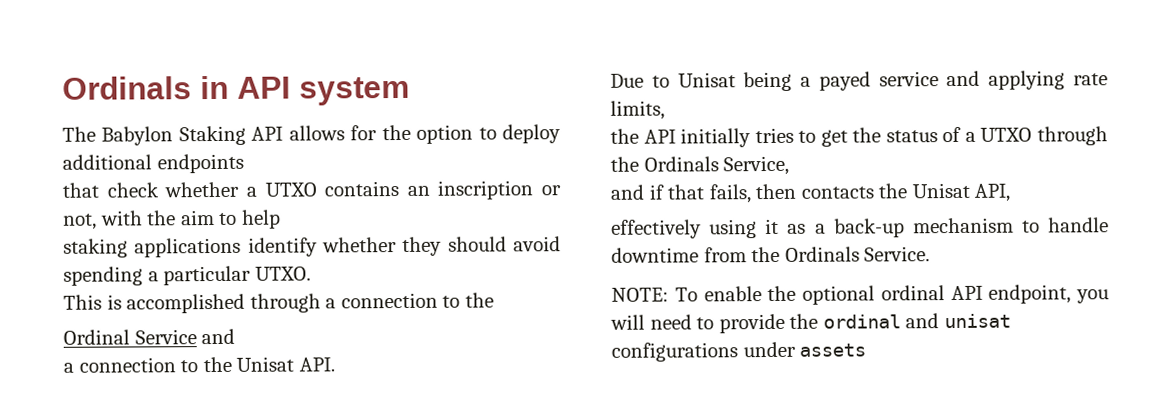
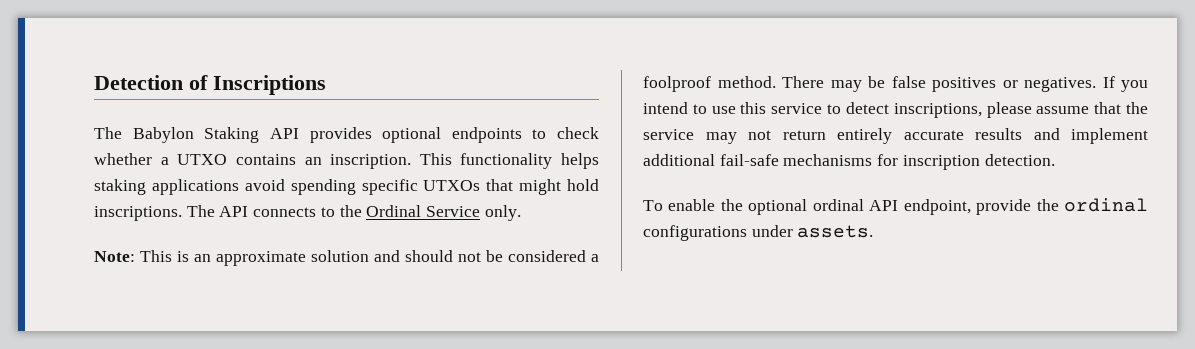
[62,75,410,106] Ordinals in API system -> [94,75,326,95] Detection of Inscriptions
[288,124,562,144] [62,153,244,174] [62,182,99,198] allows for the option to deploy additional endpoints // that -> [309,127,547,143] provides optional endpoints to
[437,180,561,200] [63,209,281,230] [63,236,561,258] [63,265,311,286] [63,292,494,314] [63,328,236,345] [63,356,335,373] [610,70,1108,92] [610,100,665,120] [610,126,1108,148] [610,155,790,176] [610,182,1011,204] [611,217,1109,239] [611,246,931,263] [611,287,669,302] inscription or not, with the aim to help // staking applications identify whether they should avoid spending a particular UTXO. // This is accomplished through a connection to the // Ordinal Service and // a connection to the Unisat API. // Due to Unisat being a payed service and applying rate limits, // the API initially tries to get the status of a UTXO through the Ordinals Service, // and if that fails, then contacts the Unisat API, // effectively using it as a back-up mechanism to handle downtime from the Ordinals Service. // NOTE: -> [330,153,599,169] [94,179,599,195] [94,205,521,221] [94,250,599,266] [643,76,1148,92] [643,102,1148,118] [643,128,1148,144] [643,154,1055,170] inscription. This functionality helps staking applications avoid spending specific UTXOs that might hold inscriptions. The API connects to the Ordinal Service only. // Note: This is an approximate solution and should not be considered a foolproof method. There may be false positives or negatives. If you intend to use this service to detect inscriptions, please assume that the service may not return entirely accurate results and implement additional fail-safe mechanisms for inscription detection. //
[1076,289,1109,304] [610,314,715,330] you will need to -> (971, 207) none
[905,313,1011,329] and unisat -> (1148, 205) none
[799,343,867,357] assets -> [797,225,874,238] assets.

